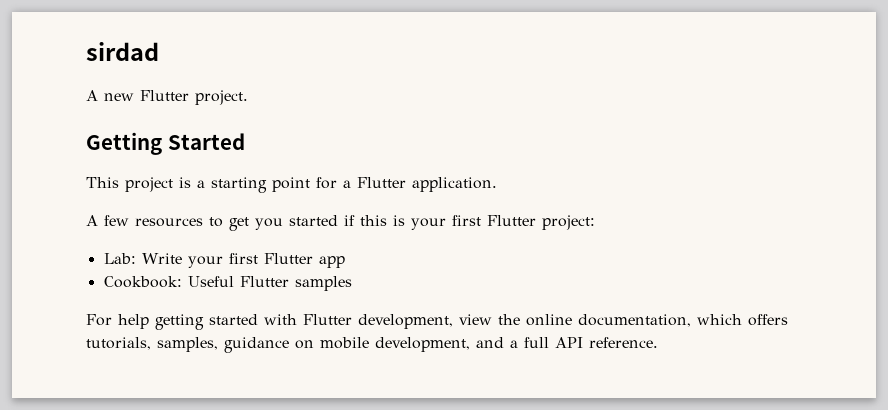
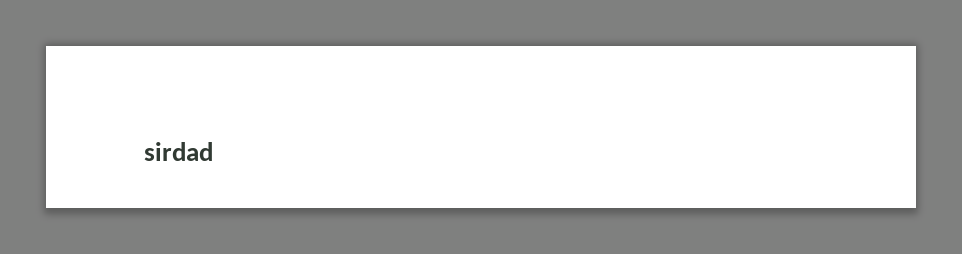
[86,90,248,105] [86,132,245,155] [86,177,497,193] [86,215,595,231] [103,253,345,268] [103,276,352,291] [86,314,788,330] [86,337,658,353] // A new Flutter project. // Getting Started // This project is a starting point for a Flutter application. // A few resources to get you started if this is your first Flutter project: // Lab: Write your first Flutter app // Cookbook: Useful Flutter samples // For help getting started with Flutter development, view the online documentation, which offers tutorials, samples, guidance on mobile development, and a full API reference. -> (213, 151) none

